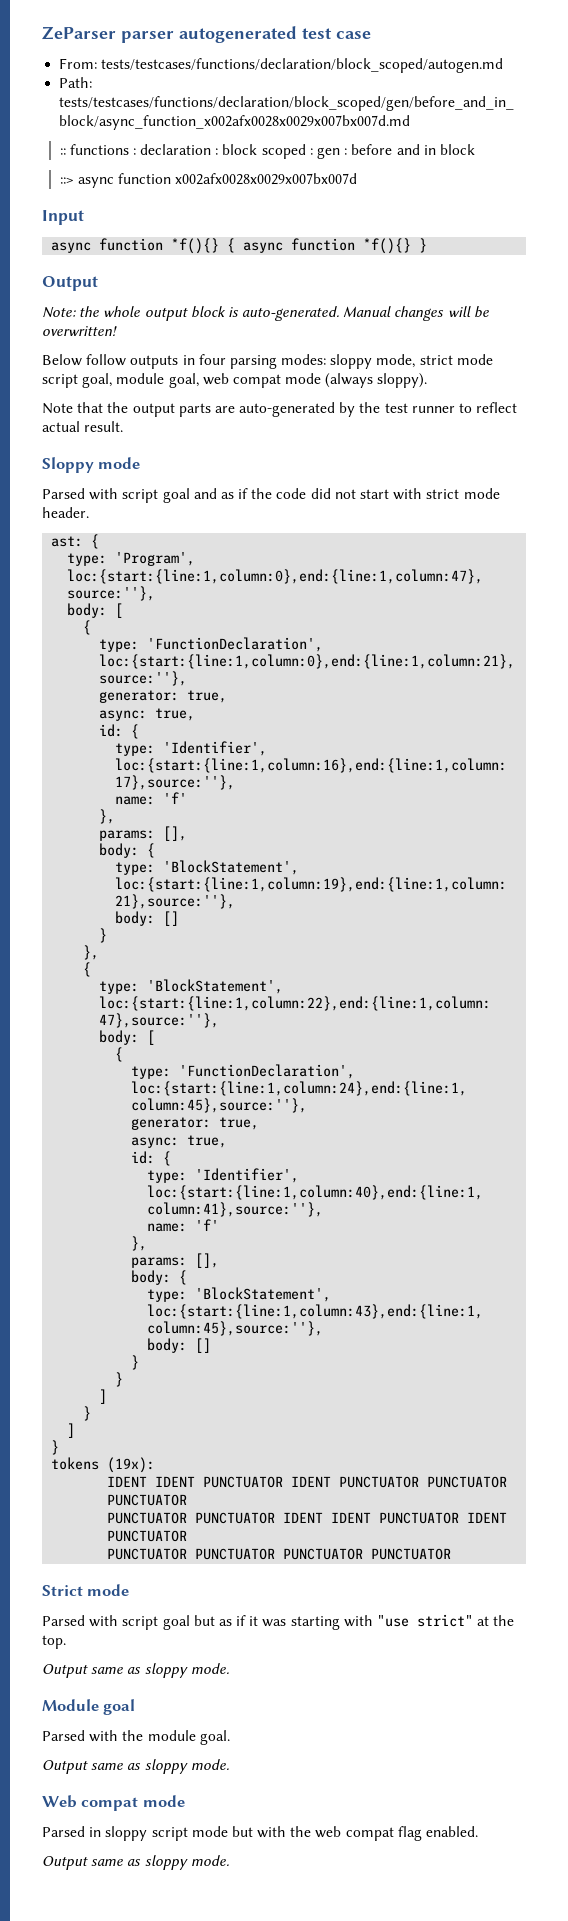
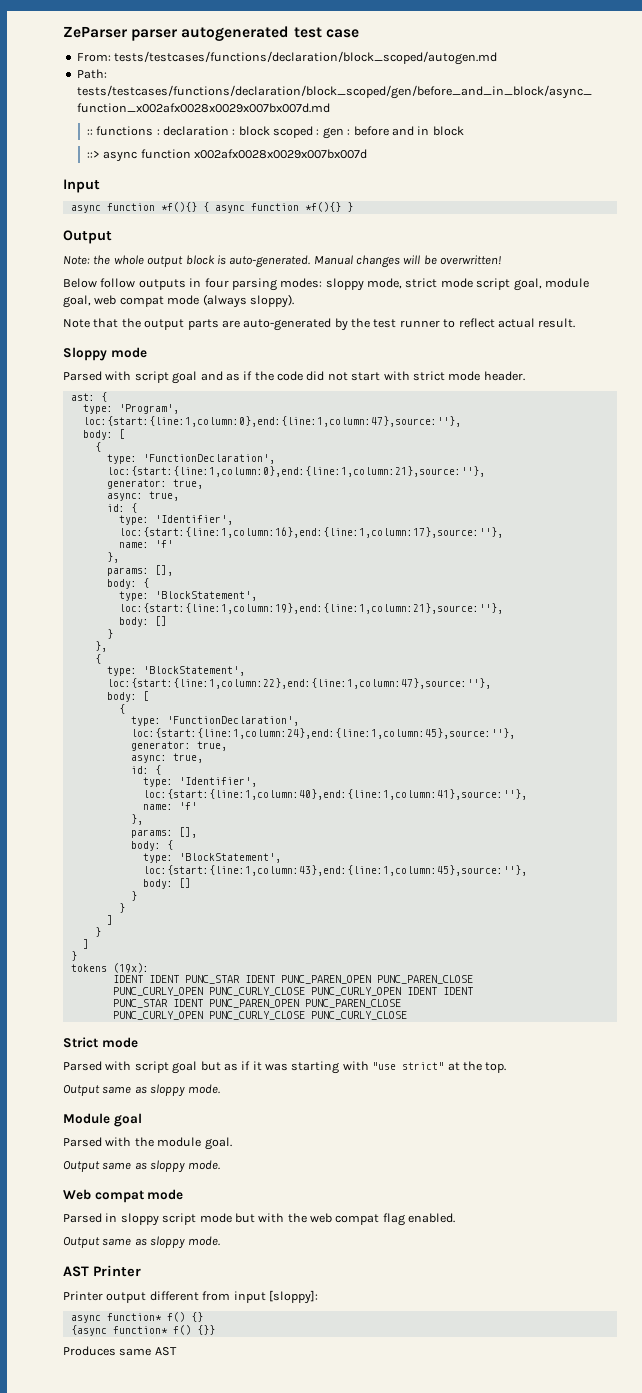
[203,1476,508,1488] [107,1494,188,1506] [107,1512,508,1524] [107,1530,188,1542] [107,1548,452,1560] PUNCTUATOR IDENT PUNCTUATOR PUNCTUATOR PUNCTUATOR // PUNCTUATOR PUNCTUATOR IDENT IDENT PUNCTUATOR IDENT PUNCTUATOR // PUNCTUATOR PUNCTUATOR PUNCTUATOR PUNCTUATOR -> [184,975,473,984] [112,987,473,996] [112,999,401,1008] [112,1011,407,1020] PUNC_STAR IDENT PUNC_PAREN_OPEN PUNC_PAREN_CLOSE // PUNC_CURLY_OPEN PUNC_CURLY_CLOSE PUNC_CURLY_OPEN IDENT IDENT // PUNC_STAR IDENT PUNC_PAREN_OPEN PUNC_PAREN_CLOSE // PUNC_CURLY_OPEN PUNC_CURLY_CLOSE PUNC_CURLY_CLOSE
(229, 1860) none -> [63,1265,141,1277] [63,1290,318,1304] [70,1312,203,1323] [70,1325,215,1336] [63,1346,177,1356] // AST Printer // Printer output different from input [sloppy]: // async function* f() {} // {async function* f() {}} // Produces same AST

